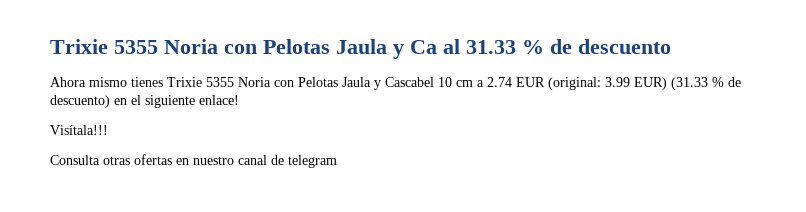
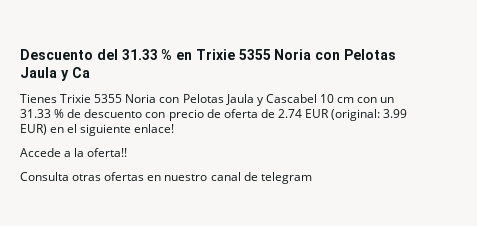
(50, 46) none -> [20,49,193,60] Descuento del 31.33 % en
[443,39,671,54] [50,77,163,87] al 31.33 % de descuento // Ahora mismo tienes -> [20,94,57,103] // Tienes
[477,80,484,87] a -> [357,97,395,103] [20,109,275,121] con un 31.33 % de descuento con precio de oferta de
[671,77,741,90] [50,95,110,108] (31.33 % de descuento) -> (47, 129) none
[50,125,108,135] Visítala!!! -> [20,148,128,157] Accede a la oferta!!

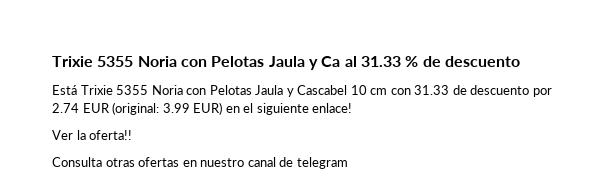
[20,49,193,60] Descuento del 31.33 % en -> (52, 61) none
[20,94,57,103] // Tienes -> [344,56,520,67] [52,85,77,95] al 31.33 % de descuento // Está
[380,97,395,103] [20,109,275,121] un 31.33 % de descuento con precio de oferta de -> [414,85,552,97] 31.33 de descuento por
[20,148,72,157] Accede a -> [52,130,73,140] Ver

